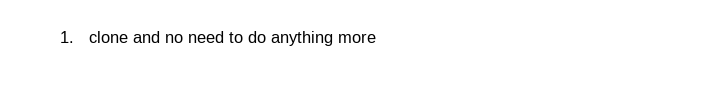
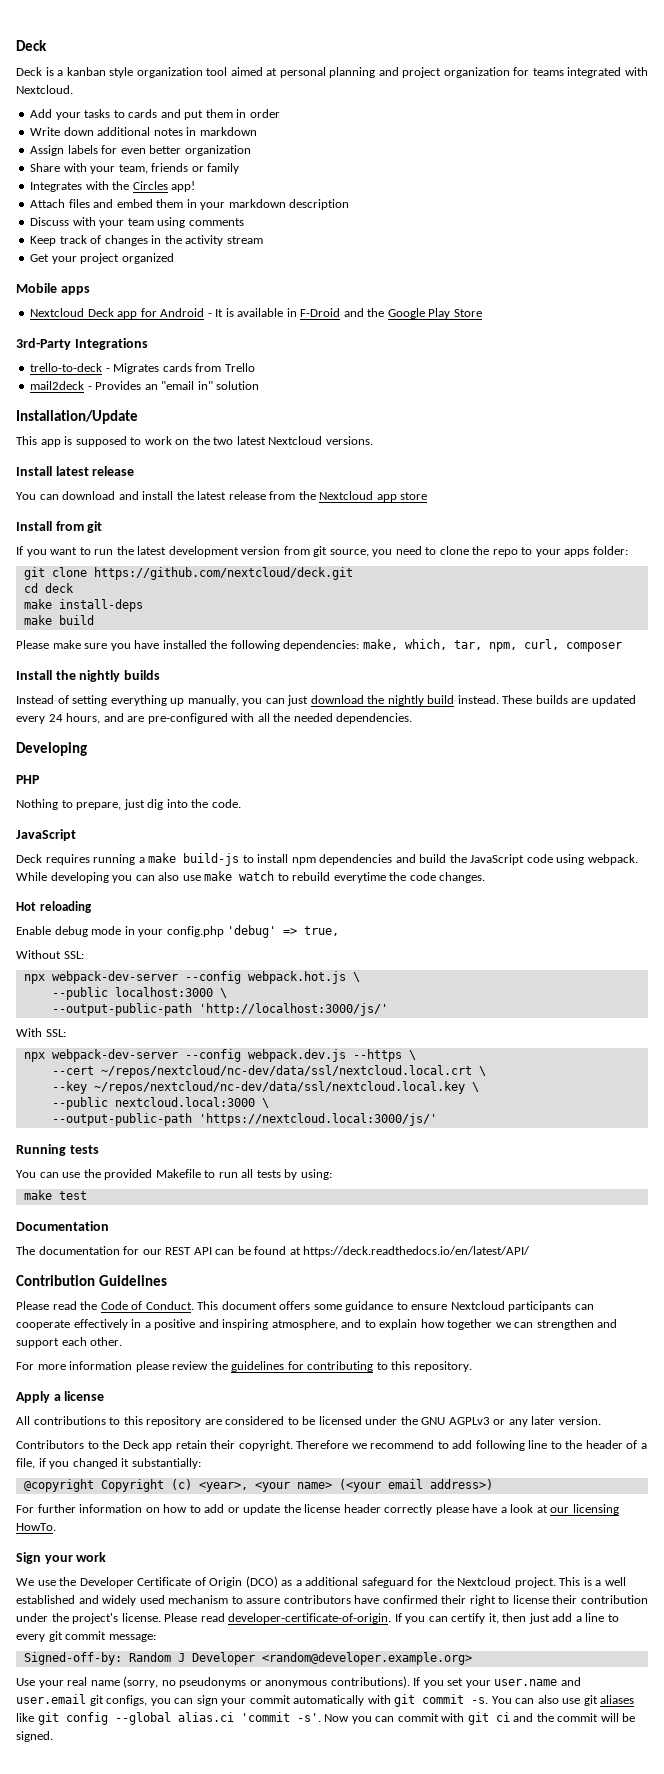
[60,31,376,46] 1. clone and no need to do anything more -> [16,40,47,51] [16,67,648,78] [16,85,73,94] [30,109,280,120] [30,127,257,136] [30,145,251,156] [30,163,240,174] [30,181,196,192] [30,199,350,210] [30,217,244,228] [30,235,263,246] [30,253,174,264] [16,283,90,295] [30,308,482,319] [16,338,148,350] [30,363,255,374] [30,381,260,390] [16,410,138,424] [16,436,373,447] [16,466,135,476] [16,491,428,502] [16,521,103,533] [16,546,628,557] [23,567,353,580] [23,583,74,593] [23,599,143,612] [23,615,94,625] [16,639,622,652] [16,670,160,682] [16,695,636,706] [16,713,413,724] [16,742,87,756] [16,775,40,784] [16,799,241,810] [16,829,76,841] [16,853,638,866] [16,871,486,883] [16,901,92,913] [16,925,340,938] [16,950,84,959] [23,971,360,984] [51,987,227,1000] [51,1003,388,1016] [16,1028,66,1037] [23,1049,416,1062] [51,1065,486,1078] [51,1081,479,1094] [51,1097,269,1110] [51,1113,437,1126] [16,1144,99,1156] [16,1169,332,1180] [23,1190,87,1200] [16,1221,109,1231] [16,1246,531,1257] [16,1275,167,1286] [16,1301,594,1312] [16,1319,618,1330] [16,1337,123,1348] [16,1361,472,1372] [16,1391,105,1403] [16,1416,601,1427] [16,1440,647,1451] [16,1458,201,1469] [23,1479,493,1492] [16,1504,619,1515] [16,1523,56,1531] [16,1552,107,1564] [16,1576,626,1588] [16,1595,648,1606] [16,1613,619,1624] [16,1631,156,1642] [23,1652,472,1665] [16,1676,581,1688] [16,1694,635,1707] [16,1712,636,1725] [16,1731,53,1742] Deck // Deck is a kanban style organization tool aimed at personal planning and project organization for teams integrated with Nextcloud. // Add your tasks to cards and put them in order // Write down additional notes in markdown // Assign labels for even better organization // Share with your team, friends or family // Integrates with the Circles app! // Attach files and embed them in your markdown description // Discuss with your team using comments // Keep track of changes in the activity stream // Get your project organized // Mobile apps // Nextcloud Deck app for Android - It is available in F-Droid and the Google Play Store // 3rd-Party Integrations // trello-to-deck - Migrates cards from Trello // mail2deck - Provides an "email in" solution // Installation/Update // This app is supposed to work on the two latest Nextcloud versions. // Install latest release // You can download and install the latest release from the Nextcloud app store // Install from git // If you want to run the latest development version from git source, you need to clone the repo to your apps folder: // git clone https://github.com/nextcloud/deck.git // cd deck // make install-deps // make build // Please make sure you have installed the following dependencies: make, which, tar, npm, curl, composer // Install the nightly builds // Instead of setting everything up manually, you can just download the nightly build instead. These builds are updated every 24 hours, and are pre-configured with all the needed dependencies. // Developing // PHP // Nothing to prepare, just dig into the code. // JavaScript // Deck requires running a make build-js to install npm dependencies and build the JavaScript code using webpack. While developing you can also use make watch to rebuild everytime the code changes. // Hot reloading // Enable debug mode in your config.php 'debug' => true, // Without SSL: // npx webpack-dev-server --config webpack.hot.js \ // --public localhost:3000 \ // --output-public-path 'http://localhost:3000/js/' // With SSL: // npx webpack-dev-server --config webpack.dev.js --https \ // --cert ~/repos/nextcloud/nc-dev/data/ssl/nextcloud.local.crt \ // --key ~/repos/nextcloud/nc-dev/data/ssl/nextcloud.local.key \ // --public nextcloud.local:3000 \ // --output-public-path 'https://nextcloud.local:3000/js/' // Running tests // You can use the provided Makefile to run all tests by using: // make test // Documentation // The documentation for our REST API can be found at https://deck.readthedocs.io/en/latest/API/ // Contribution Guidelines // Please read the Code of Conduct. This document offers some guidance to ensure Nextcloud participants can cooperate effectively in a positive and inspiring atmosphere, and to explain how together we can strengthen and support each other. // For more information please review the guidelines for contributing to this repository. // Apply a license // All contributions to this repository are considered to be licensed under the GNU AGPLv3 or any later version. // Contributors to the Deck app retain their copyright. Therefore we recommend to add following line to the header of a file, if you changed it substantially: // @copyright Copyright (c) <year>, <your name> (<your email address>) // For further information on how to add or update the license header correctly please have a look at our licensing HowTo. // Sign your work // We use the Developer Certificate of Origin (DCO) as a additional safeguard for the Nextcloud project. This is a well established and widely used mechanism to assure contributors have confirmed their right to license their contribution under the project's license. Please read developer-certificate-of-origin. If you can certify it, then just add a line to every git commit message: // Signed-off-by: Random J Developer <random@developer.example.org> // Use your real name (sorry, no pseudonyms or anonymous contributions). If you set your user.name and user.email git configs, you can sign your commit automatically with git commit -s. You can also use git aliases like git config --global alias.ci 'commit -s'. Now you can commit with git ci and the commit will be signed.

